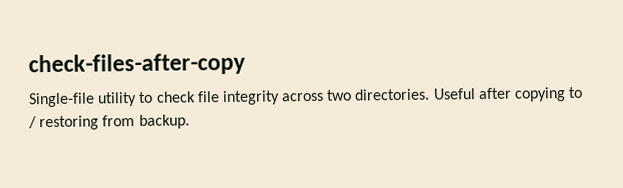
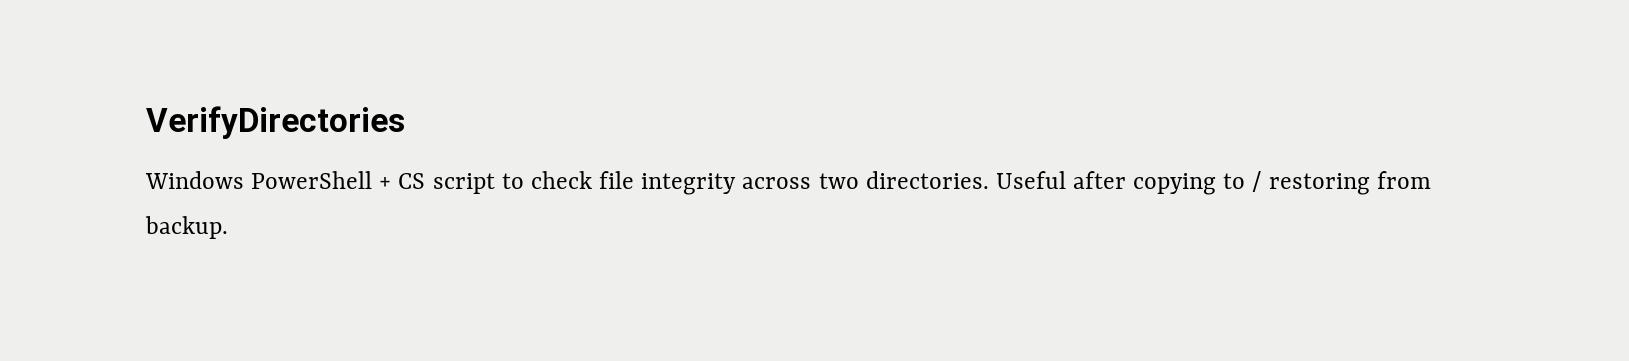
[28,52,246,77] [28,92,138,108] check-files-after-copy // Single-file utility -> [146,106,405,139] [145,171,495,194] VerifyDirectories // Windows PowerShell + CS script

